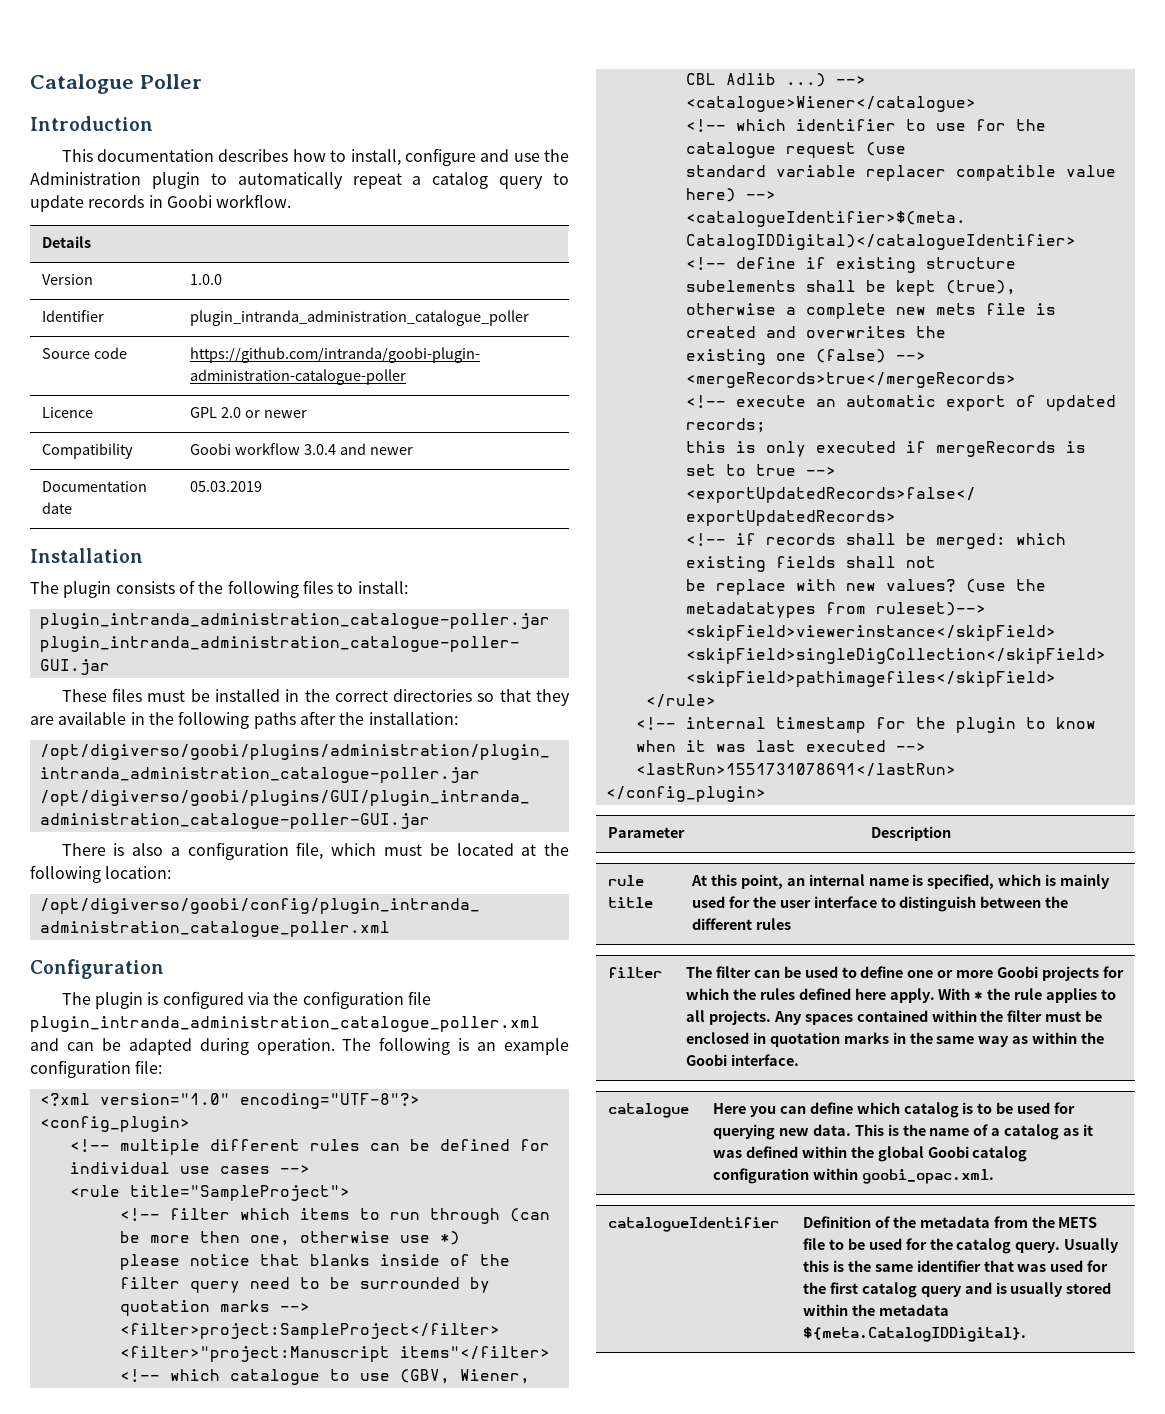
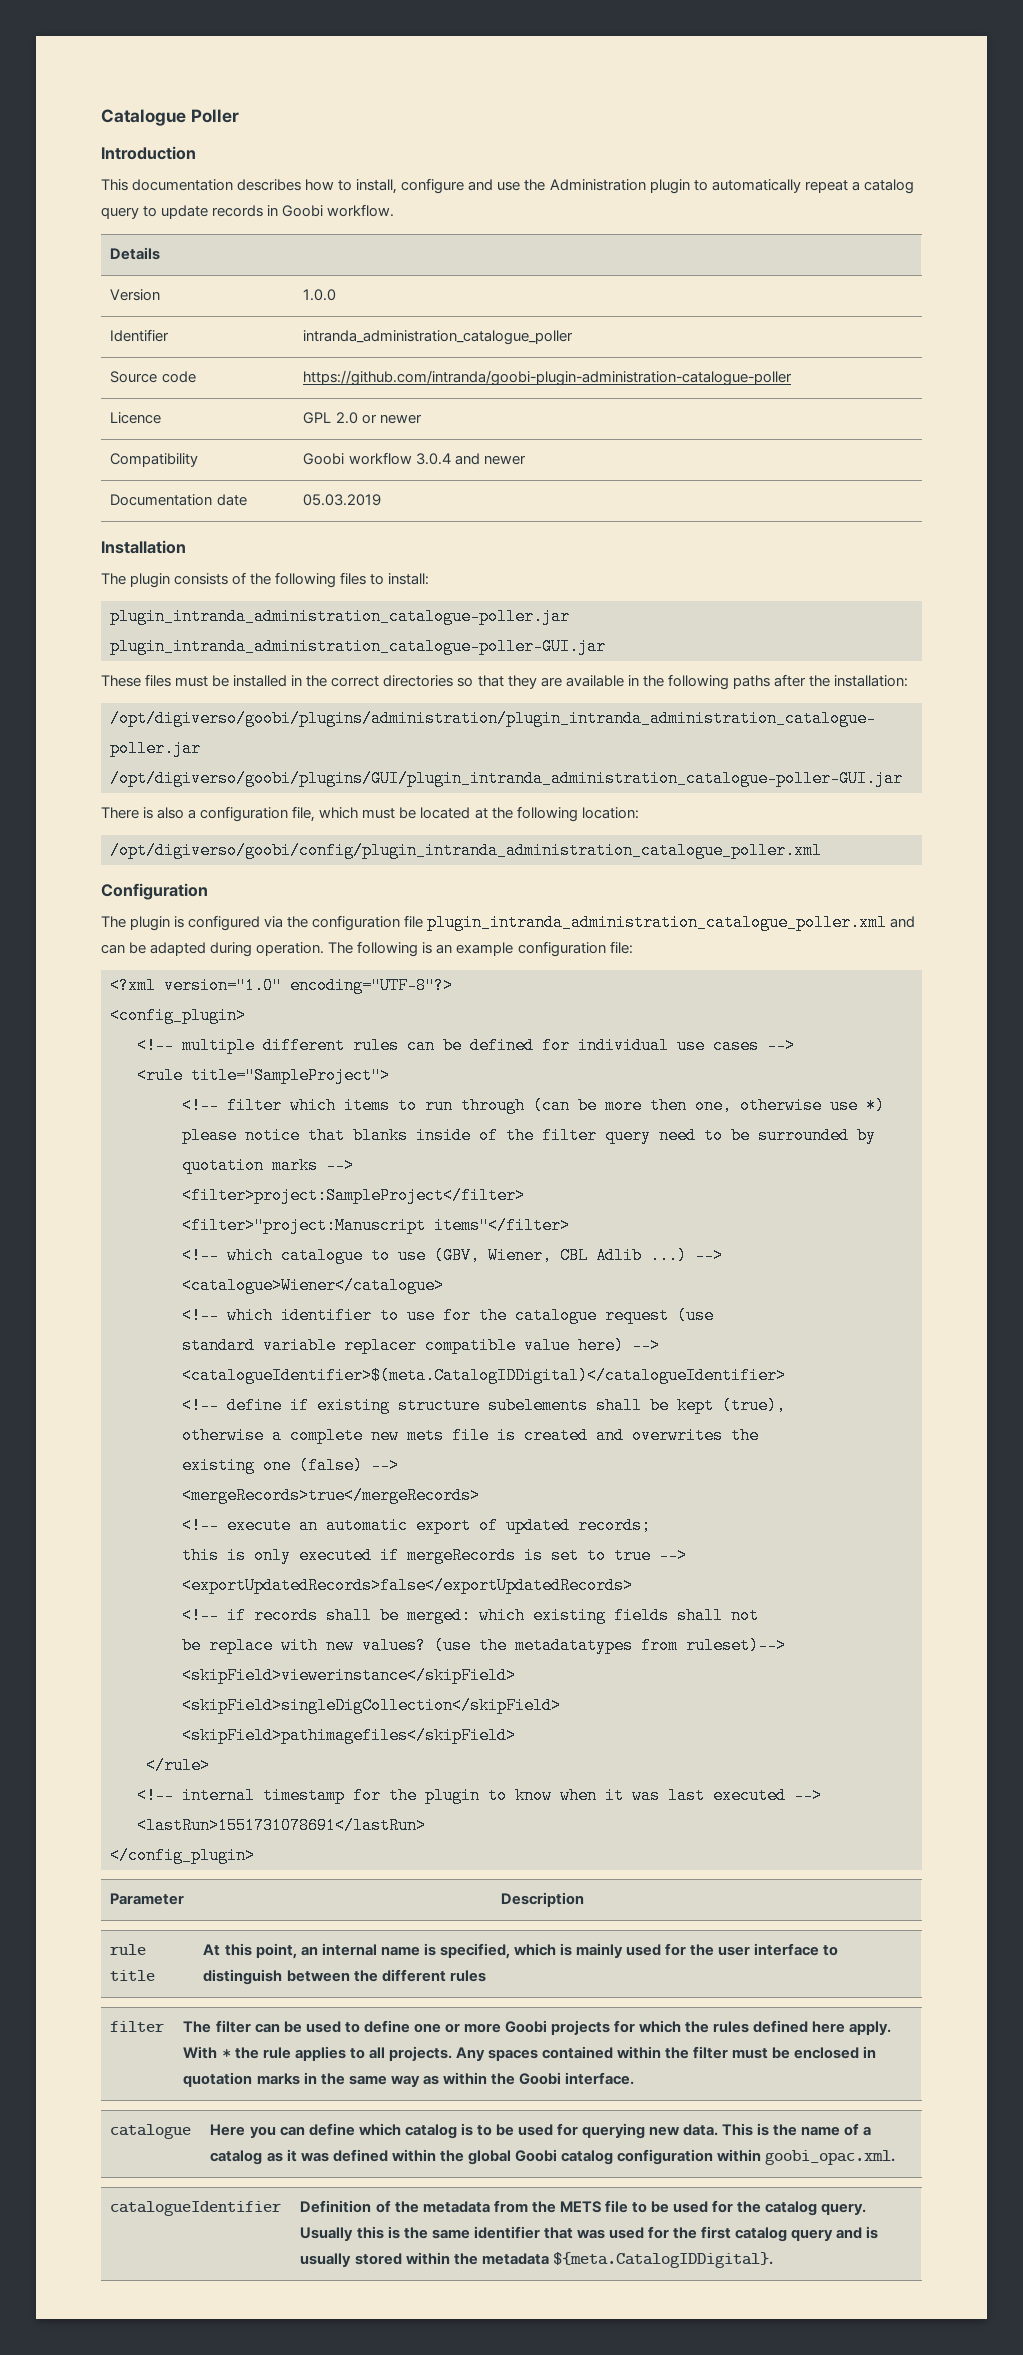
[189,310,529,326] plugin_intranda_administration_catalogue_poller -> [303,330,574,345] intranda_administration_catalogue_poller

